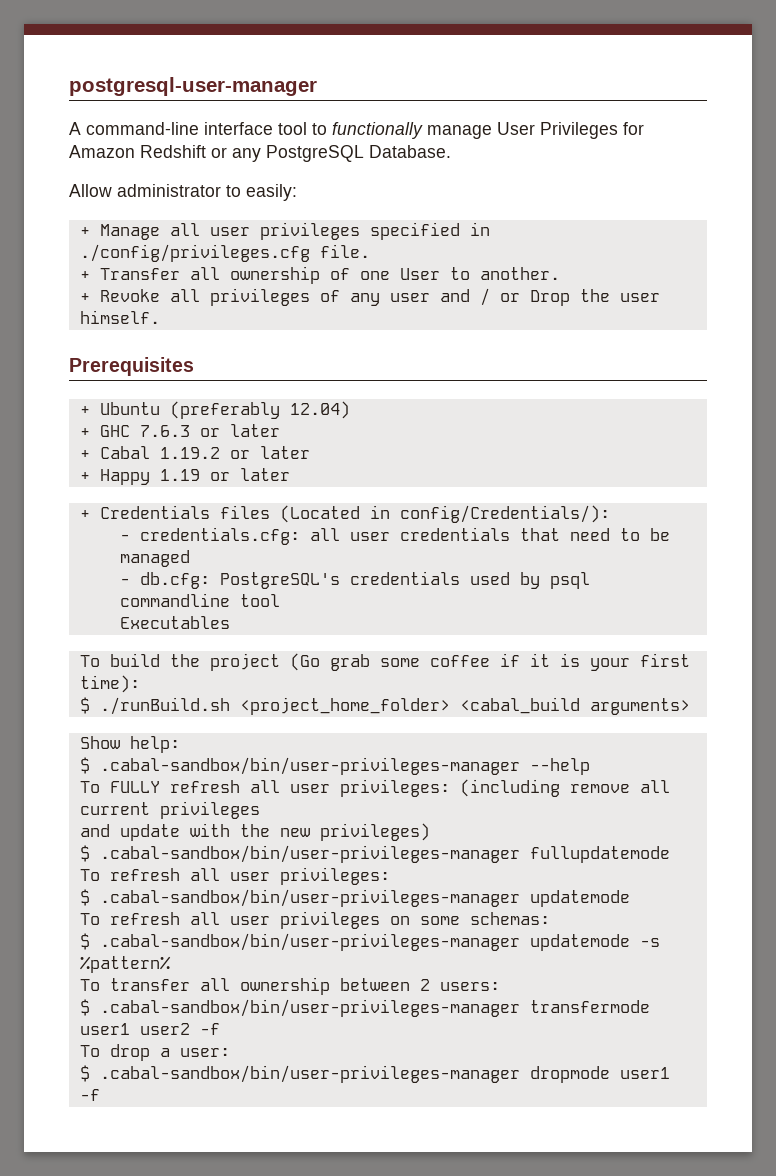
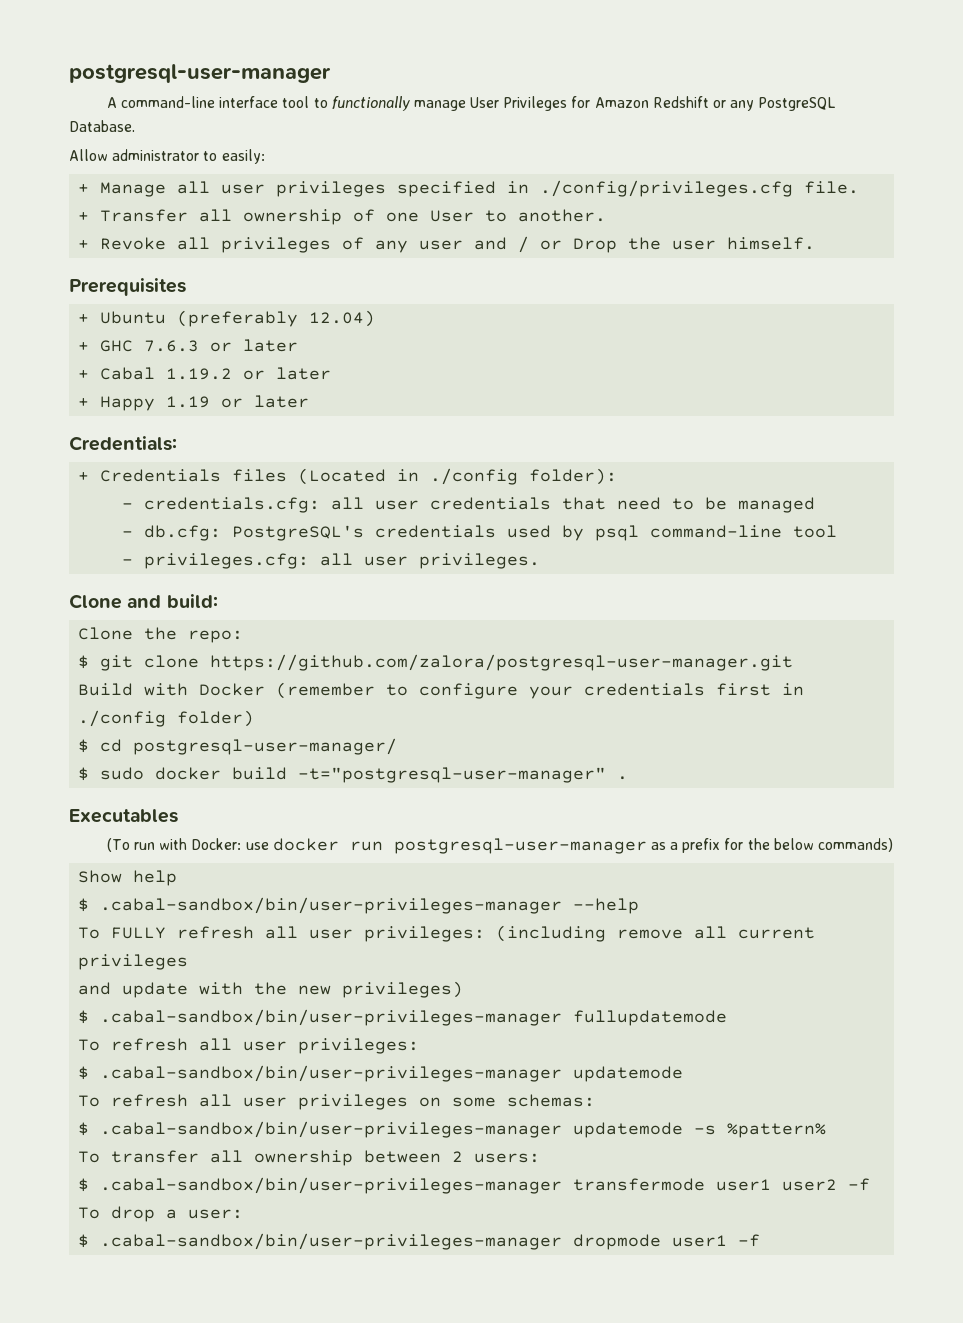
(290, 474) none -> [69,436,177,451] // Credentials:
[399,505,610,523] config/Credentials/): -> [430,468,618,485] ./config folder):
[119,593,230,607] commandline -> [650,525,783,538] command-line
[119,616,230,629] [79,653,690,671] [79,675,140,693] [79,697,690,715] Executables // To build the project (Go grab some coffee if it is your first time): // $ ./runBuild.sh <project_home_folder> <cabal_build arguments> -> [122,553,541,569] [69,594,218,609] [78,627,244,643] [78,654,794,671] [78,682,805,699] [78,710,255,727] [78,738,398,755] [78,767,629,783] [69,809,178,823] [106,838,894,854] - privileges.cfg: all user privileges. // Clone and build: // Clone the repo: // $ git clone https://github.com/zalora/postgresql-user-manager.git // Build with Docker (remember to configure your credentials first in ./config folder) // $ cd postgresql-user-manager/ // $ sudo docker build -t="postgresql-user-manager" . // Executables // (To run with Docker: use docker run postgresql-user-manager as a prefix for the below commands)
[129,736,180,753] help: -> [133,870,178,886] help

